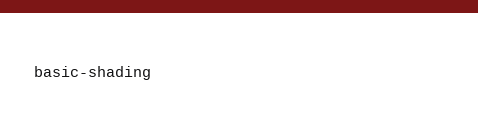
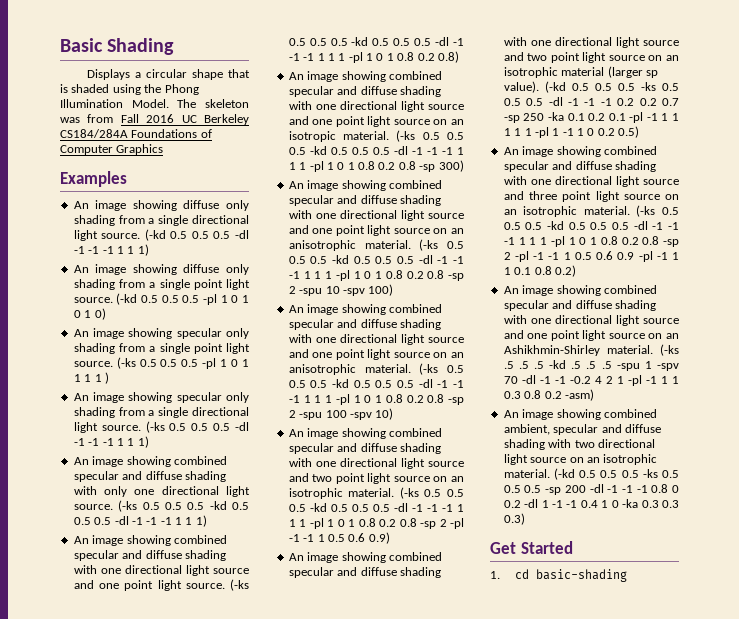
(34, 73) none -> [60,38,175,55] [86,69,250,80] [60,84,199,95] [60,99,249,108] [60,114,250,125] [60,129,212,138] [60,144,164,155] [60,171,127,187] [73,200,249,211] [73,215,249,226] [73,229,249,241] [73,244,149,256] [73,264,249,275] [73,279,250,290] [73,293,249,305] [73,308,106,320] [73,328,249,339] [73,343,250,354] [73,357,249,369] [73,372,109,384] [73,392,249,403] [73,407,249,418] [73,421,249,433] [73,436,149,448] [73,456,227,467] [73,471,226,482] [73,486,250,497] [73,500,249,512] [73,515,207,527] [73,535,227,546] [73,550,226,561] [73,565,249,576] [73,579,249,591] [288,37,464,46] [288,51,459,63] [288,71,442,82] [288,86,441,97] [288,101,464,112] [288,116,464,127] [288,130,464,142] [288,146,464,155] [288,160,464,172] [288,180,442,191] [288,195,441,206] [288,210,464,221] [288,225,464,236] [288,239,464,251] [288,255,464,264] [288,270,464,281] [288,284,394,296] [288,304,442,315] [288,319,441,330] [288,334,464,345] [288,349,464,360] [288,363,464,375] [288,379,464,388] [288,394,464,405] [288,408,394,420] [288,428,442,439] [288,443,441,454] [288,458,464,469] [288,473,464,484] [288,487,464,499] [288,503,464,512] [288,518,464,529] [288,532,390,544] [288,552,442,563] [288,567,441,578] [503,37,679,48] [503,52,679,63] [503,66,658,78] [503,81,679,93] [503,97,679,106] [503,112,679,123] [503,126,640,138] [503,146,657,157] [503,161,656,172] [503,176,679,187] [503,191,679,202] [503,205,679,217] [503,221,679,230] [503,236,679,247] [503,251,679,262] [503,265,576,277] [503,285,657,296] [503,300,656,311] [503,315,679,326] [503,330,679,341] [503,344,679,356] [503,360,679,371] [503,375,679,386] [503,389,594,401] [503,409,657,420] [503,424,661,435] [503,439,655,450] [503,454,658,465] [503,468,679,480] [503,484,679,495] [503,499,679,508] [503,513,525,525] [490,541,573,554] [490,569,529,579] Basic Shading // Displays a circular shape that is shaded using the Phong Illumination Model. The skeleton was from Fall 2016 UC Berkeley CS184/284A Foundations of Computer Graphics // Examples // An image showing diffuse only shading from a single directional light source. (-kd 0.5 0.5 0.5 -dl -1 -1 -1 1 1 1) // An image showing diffuse only shading from a single point light source. (-kd 0.5 0.5 0.5 -pl 1 0 1 0 1 0) // An image showing specular only shading from a single point light source. (-ks 0.5 0.5 0.5 -pl 1 0 1 1 1 1 ) // An image showing specular only shading from a single directional light source. (-ks 0.5 0.5 0.5 -dl -1 -1 -1 1 1 1) // An image showing combined specular and diffuse shading with only one directional light source. (-ks 0.5 0.5 0.5 -kd 0.5 0.5 0.5 -dl -1 -1 -1 1 1 1) // An image showing combined specular and diffuse shading with one directional light source and one point light source. (-ks 0.5 0.5 0.5 -kd 0.5 0.5 0.5 -dl -1 -1 -1 1 1 1 -pl 1 0 1 0.8 0.2 0.8) // An image showing combined specular and diffuse shading with one directional light source and one point light source on an isotropic material. (-ks 0.5 0.5 0.5 -kd 0.5 0.5 0.5 -dl -1 -1 -1 1 1 1 -pl 1 0 1 0.8 0.2 0.8 -sp 300) // An image showing combined specular and diffuse shading with one directional light source and one point light source on an anisotrophic material. (-ks 0.5 0.5 0.5 -kd 0.5 0.5 0.5 -dl -1 -1 -1 1 1 1 -pl 1 0 1 0.8 0.2 0.8 -sp 2 -spu 10 -spv 100) // An image showing combined specular and diffuse shading with one directional light source and one point light source on an anisotrophic material. (-ks 0.5 0.5 0.5 -kd 0.5 0.5 0.5 -dl -1 -1 -1 1 1 1 -pl 1 0 1 0.8 0.2 0.8 -sp 2 -spu 100 -spv 10) // An image showing combined specular and diffuse shading with one directional light source and two point light source on an isotrophic material. (-ks 0.5 0.5 0.5 -kd 0.5 0.5 0.5 -dl -1 -1 -1 1 1 1 -pl 1 0 1 0.8 0.2 0.8 -sp 2 -pl -1 -1 1 0.5 0.6 0.9) // An image showing combined specular and diffuse shading with one directional light source and two point light source on an isotrophic material (larger sp value). (-kd 0.5 0.5 0.5 -ks 0.5 0.5 0.5 -dl -1 -1 -1 0.2 0.2 0.7 -sp 250 -ka 0.1 0.2 0.1 -pl -1 1 1 1 1 1 -pl 1 -1 1 0 0.2 0.5) // An image showing combined specular and diffuse shading with one directional light source and three point light source on an isotrophic material. (-ks 0.5 0.5 0.5 -kd 0.5 0.5 0.5 -dl -1 -1 -1 1 1 1 -pl 1 0 1 0.8 0.2 0.8 -sp 2 -pl -1 -1 1 0.5 0.6 0.9 -pl -1 1 1 0.1 0.8 0.2) // An image showing combined specular and diffuse shading with one directional light source and one point light source on an Ashikhmin-Shirley material. (-ks .5 .5 .5 -kd .5 .5 .5 -spu 1 -spv 70 -dl -1 -1 -0.2 4 2 1 -pl -1 1 1 0.3 0.8 0.2 -asm) // An image showing combined ambient, specular and diffuse shading with two directional light source on an isotrophic material. (-kd 0.5 0.5 0.5 -ks 0.5 0.5 0.5 -sp 200 -dl -1 -1 -1 0.8 0 0.2 -dl 1 -1 -1 0.4 1 0 -ka 0.3 0.3 0.3) // Get Started // 1. cd

